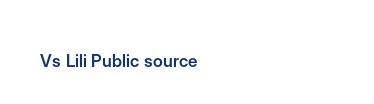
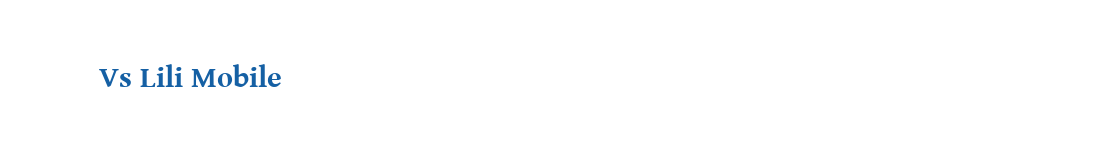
[91,54,197,67] Public source -> [191,64,282,87] Mobile

